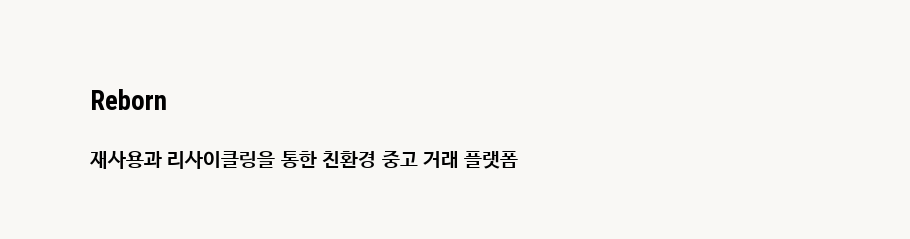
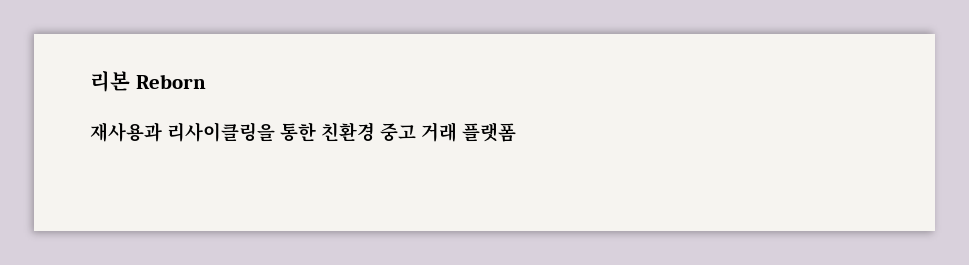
(90, 99) none -> [90,71,130,92] 리본

